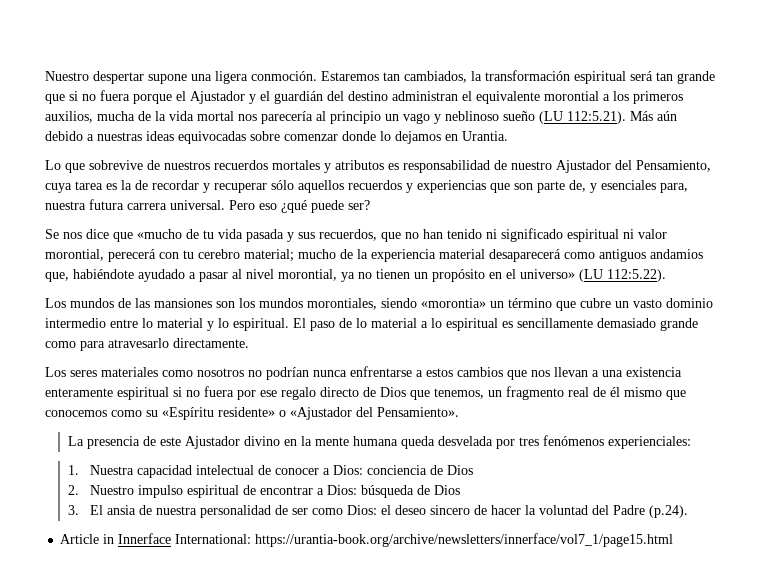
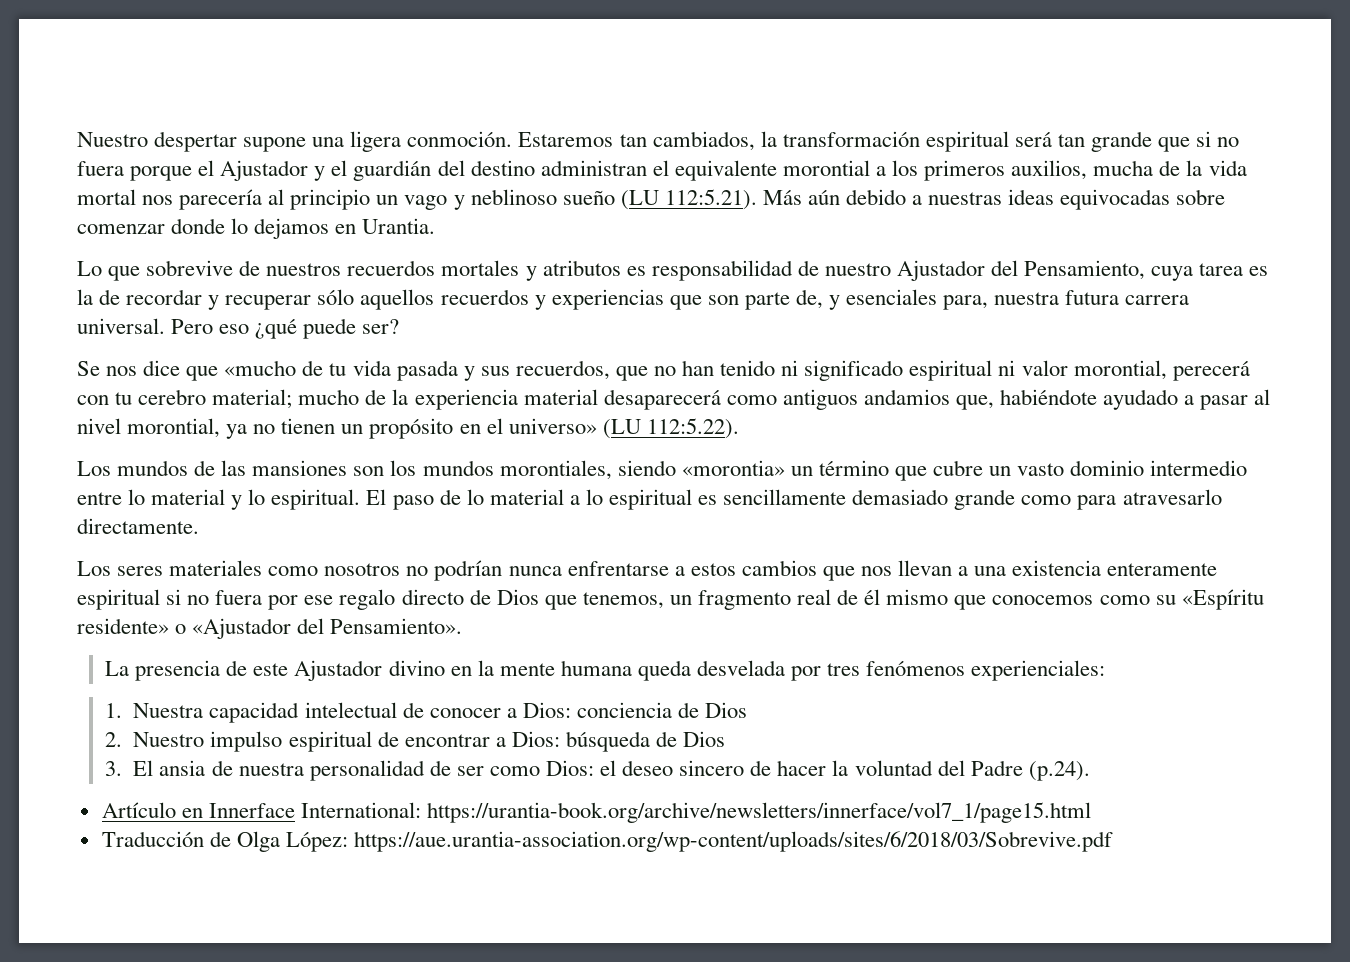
[60,534,115,544] Article in -> [101,802,203,818] Artículo en
(674, 540) none -> [101,831,1114,852] // Traducción de Olga López: https://aue.urantia-association.org/wp-content/uploads/sites/6/2018/03/Sobrevive.pdf

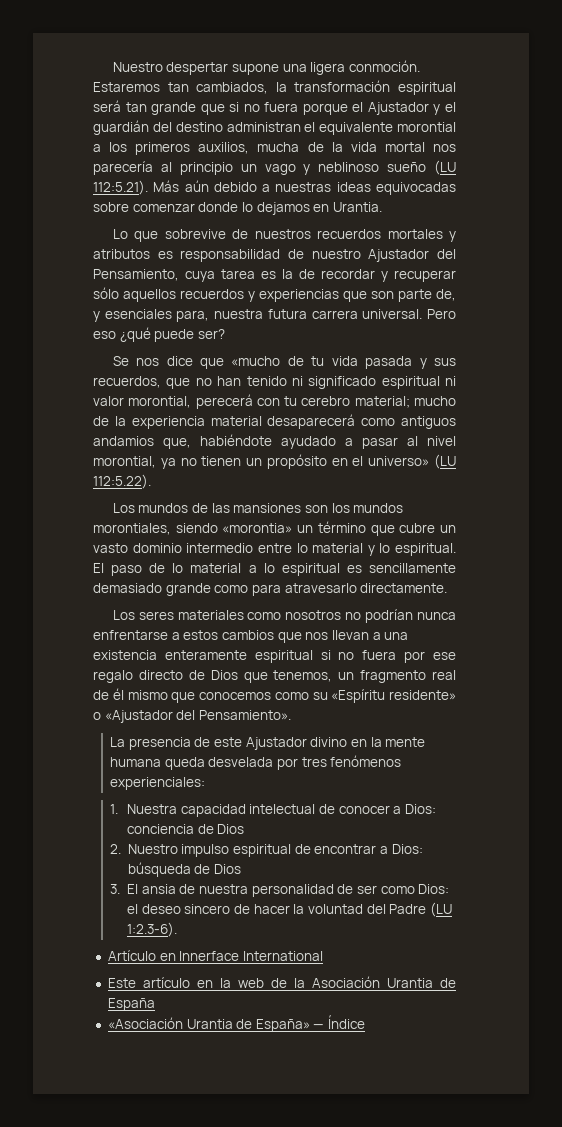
[1028,761,1090,781] (p.24). -> [429,902,452,917] [127,922,178,937] (LU 1:2.3-6).
[300,802,1092,823] [101,831,1114,852] International: https://urantia-book.org/archive/newsletters/innerface/vol7_1/page15.html // Traducción de Olga López: https://aue.urantia-association.org/wp-content/uploads/sites/6/2018/03/Sobrevive.pdf -> [242,951,323,961] [107,976,456,988] [107,998,155,1011] [107,1015,366,1032] International // Este artículo en la web de la Asociación Urantia de España // «Asociación Urantia de España» — Índice

